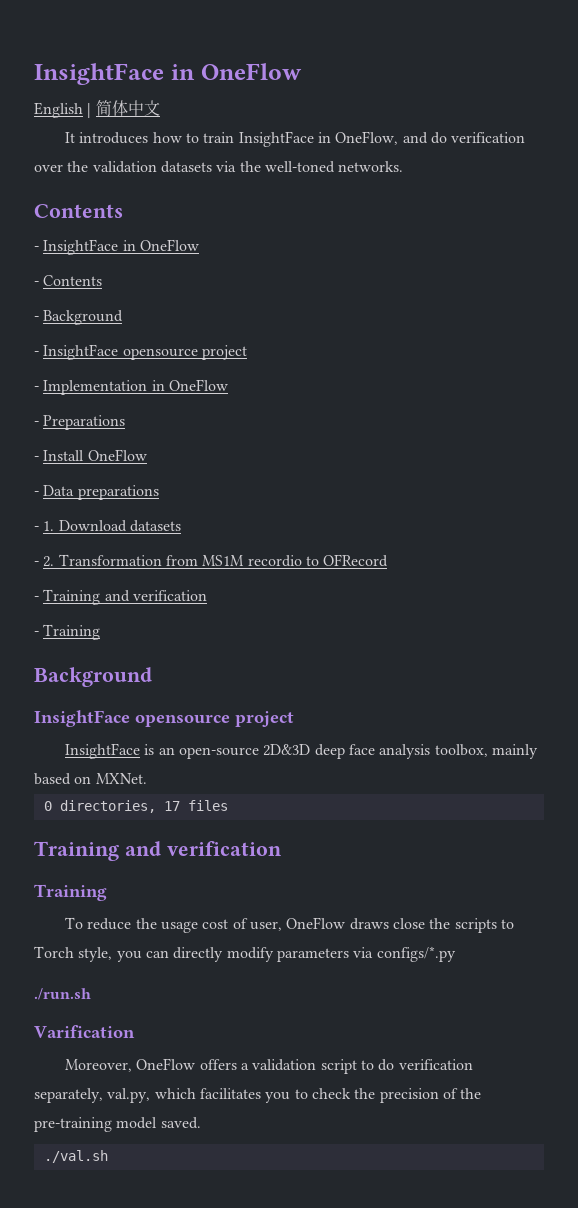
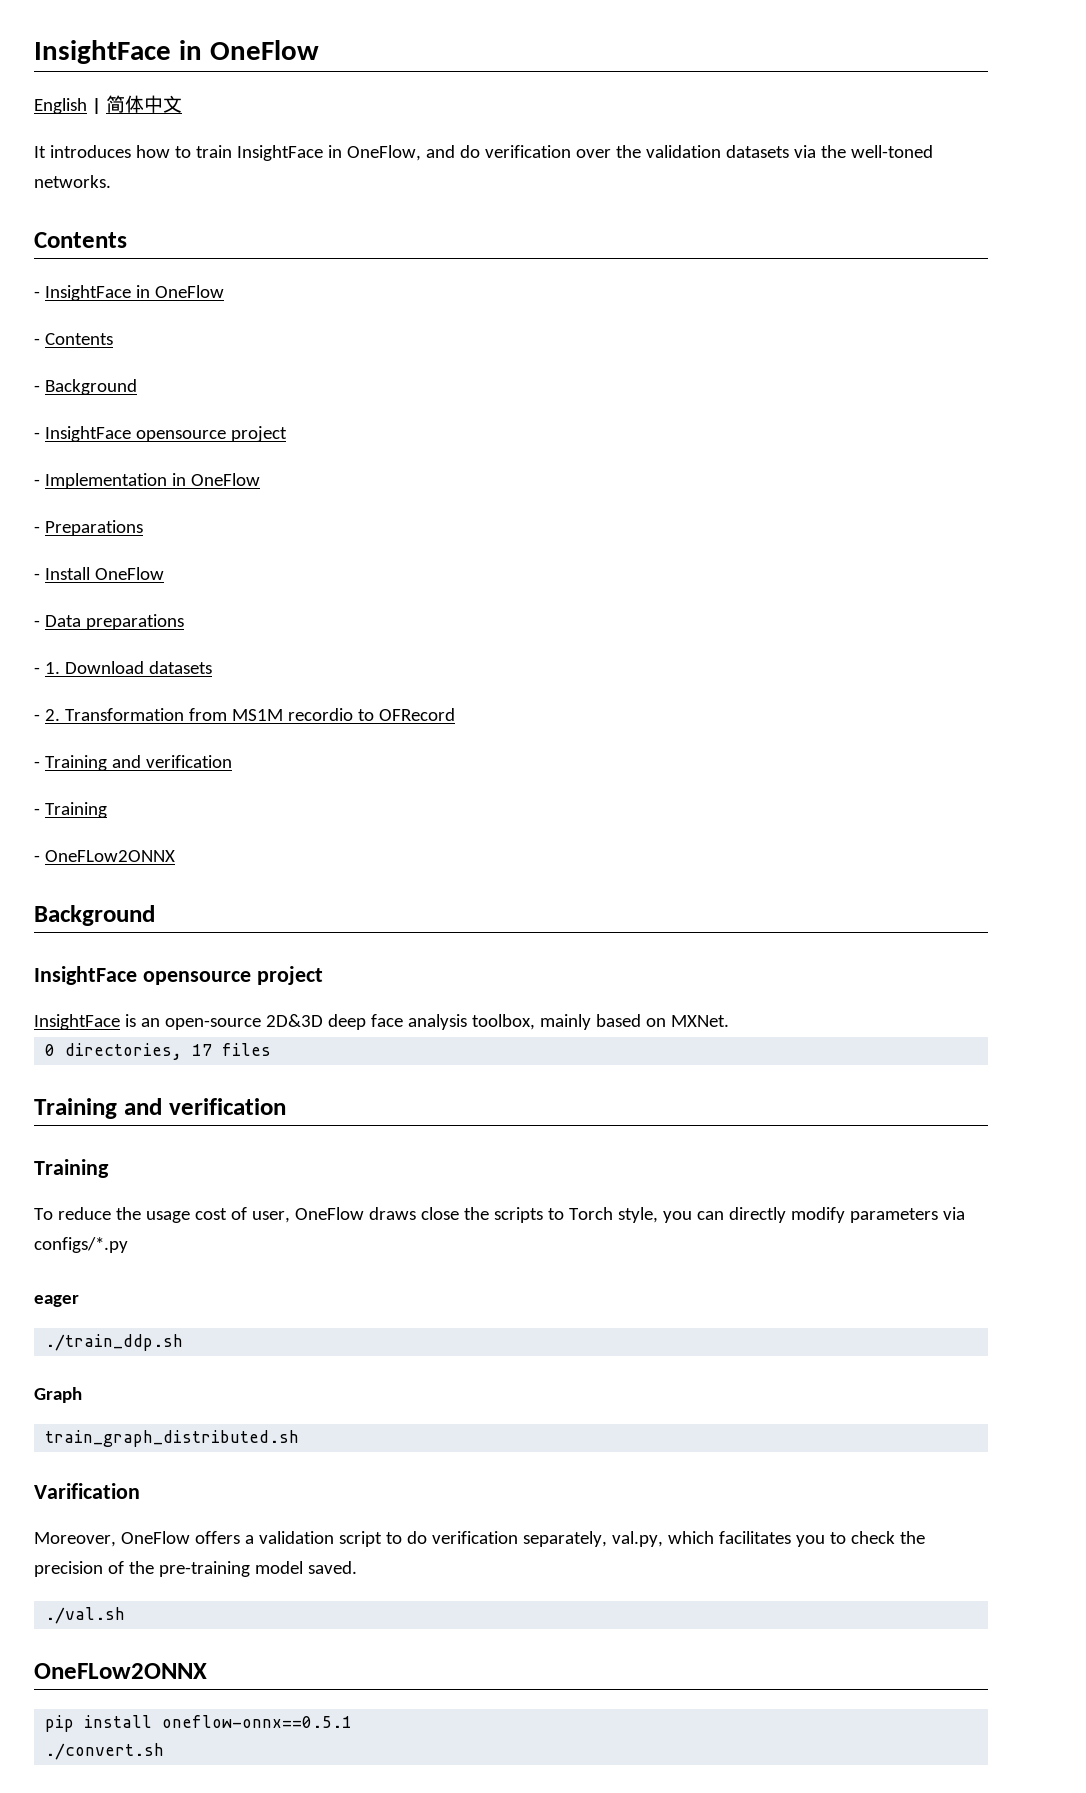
(101, 632) none -> [34,850,175,862] // - OneFLow2ONNX
[34,988,91,1000] ./run.sh -> [34,1295,79,1307] [45,1334,184,1351] [34,1387,82,1403] [45,1430,300,1447] eager // ./train_ddp.sh // Graph // train_graph_distributed.sh
(108, 1156) none -> [34,1663,207,1679] [45,1715,353,1732] [45,1743,165,1760] // OneFLow2ONNX // pip install oneflow-onnx==0.5.1 // ./convert.sh

